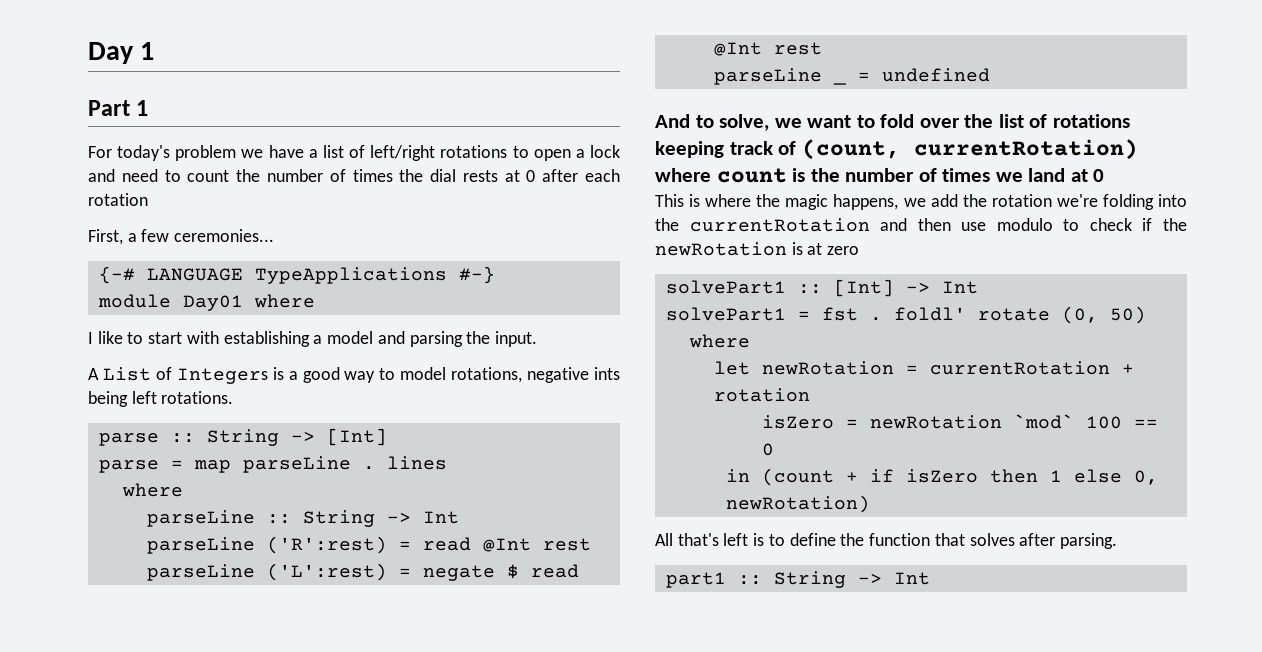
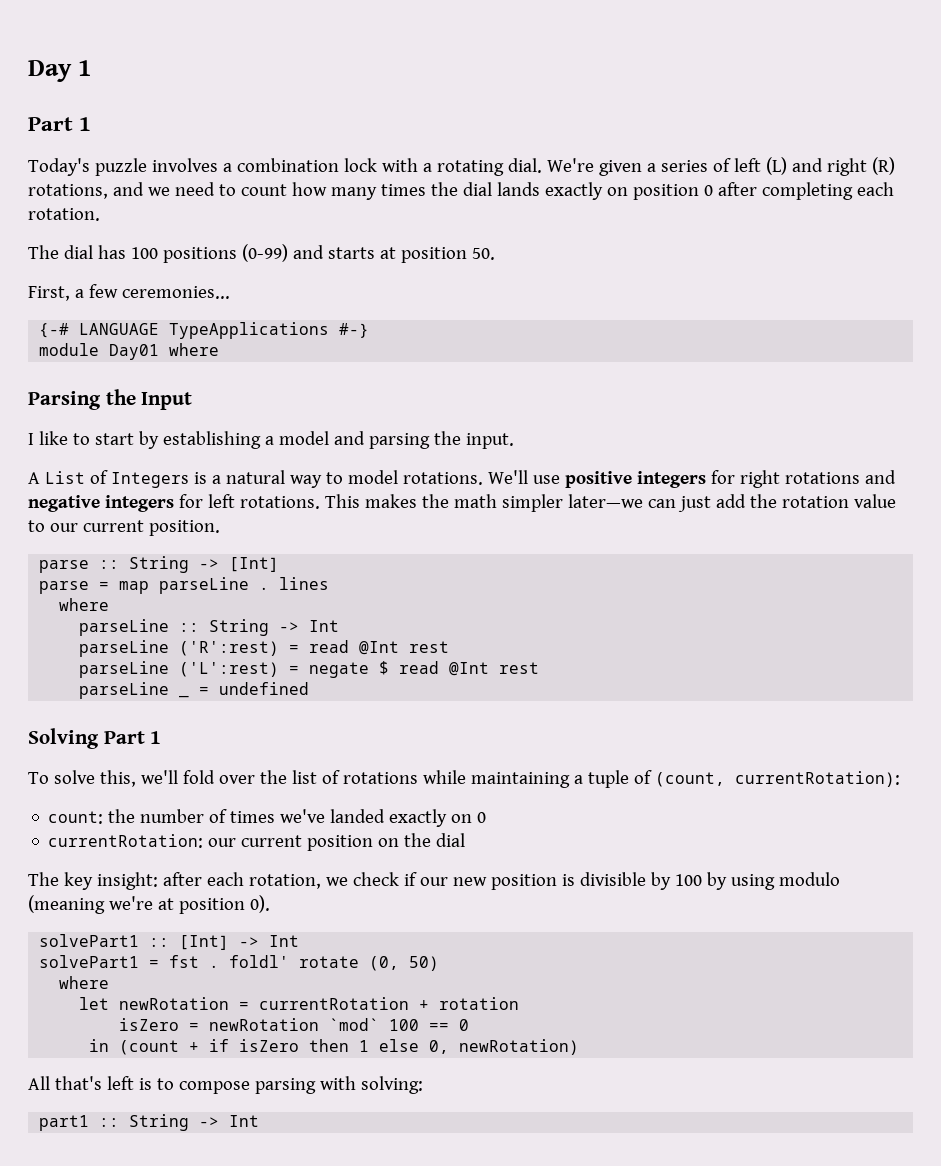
[88,145,620,161] [88,169,620,182] [88,193,148,206] For today's problem we have a list of left/right rotations to open a lock and need to count the number of times the dial rests at 0 after each rotation -> [28,157,895,176] [28,182,894,200] [28,208,100,221] [28,244,495,263] Today's puzzle involves a combination lock with a rotating dial. We're given a series of left (L) and right (R) rotations, and we need to count how many times the dial lands exactly on position 0 after completing each rotation. // The dial has 100 positions (0-99) and starts at position 50.
(315, 301) none -> [28,389,193,410] // Parsing the Input
[186,331,219,344] with -> [138,431,159,449] by
[302,367,340,383] good -> [225,470,285,484] natural
[451,367,620,383] [88,391,234,407] rotations, negative ints being left rotations. -> [402,470,896,488] [28,494,896,512] [28,520,220,536] rotations. We'll use positive integers for right rotations and negative integers for left rotations. This makes the math simpler later—we can just add the rotation value to our current position.
[655,114,875,131] And to solve, we want to -> [28,728,162,749] [28,770,178,787] Solving Part 1 // To solve this, we'll
[655,139,1138,160] [655,168,1105,183] [655,194,1187,210] [655,218,1187,232] [655,242,860,256] keeping track of (count, currentRotation) where count is the number of times we land at 0 // This is where the magic happens, we add the rotation we're folding into the currentRotation and then use modulo to check if the newRotation is at zero -> [422,770,900,788] [48,809,487,827] [48,833,466,851] [28,872,840,890] [28,895,270,914] while maintaining a tuple of (count, currentRotation): // count: the number of times we've landed exactly on 0 // currentRotation: our current position on the dial // The key insight: after each rotation, we check if our new position is divisible by 100 by using modulo (meaning we're at position 0).
[789,533,1117,549] define the function that solves after parsing. -> [178,1076,423,1094] compose parsing with solving:

